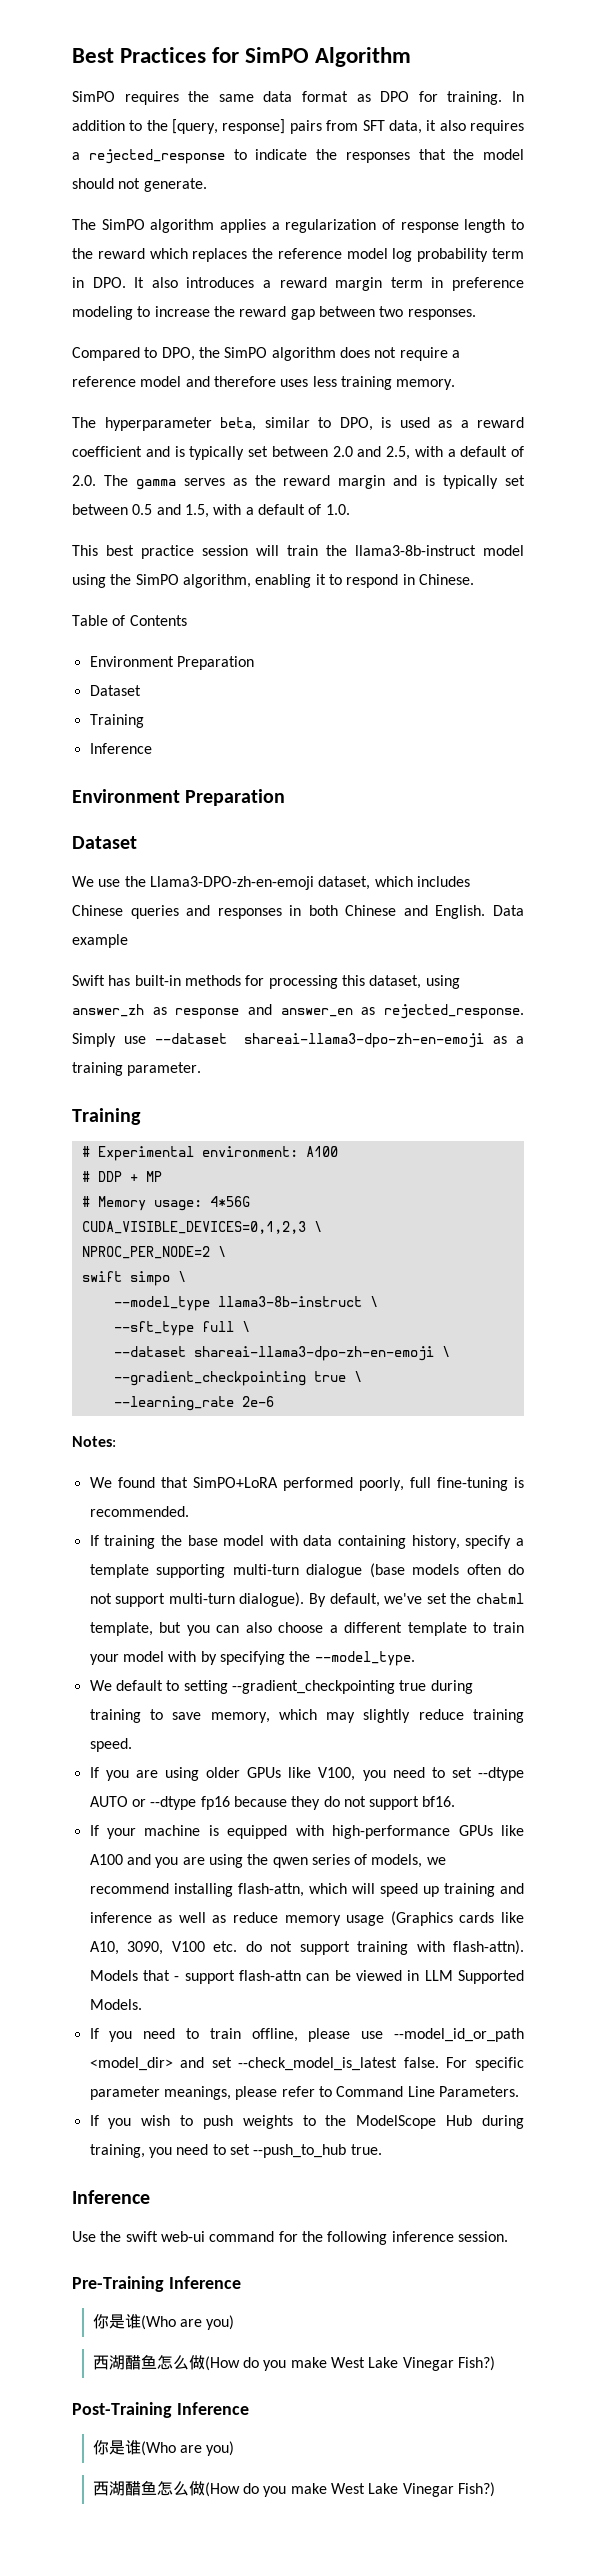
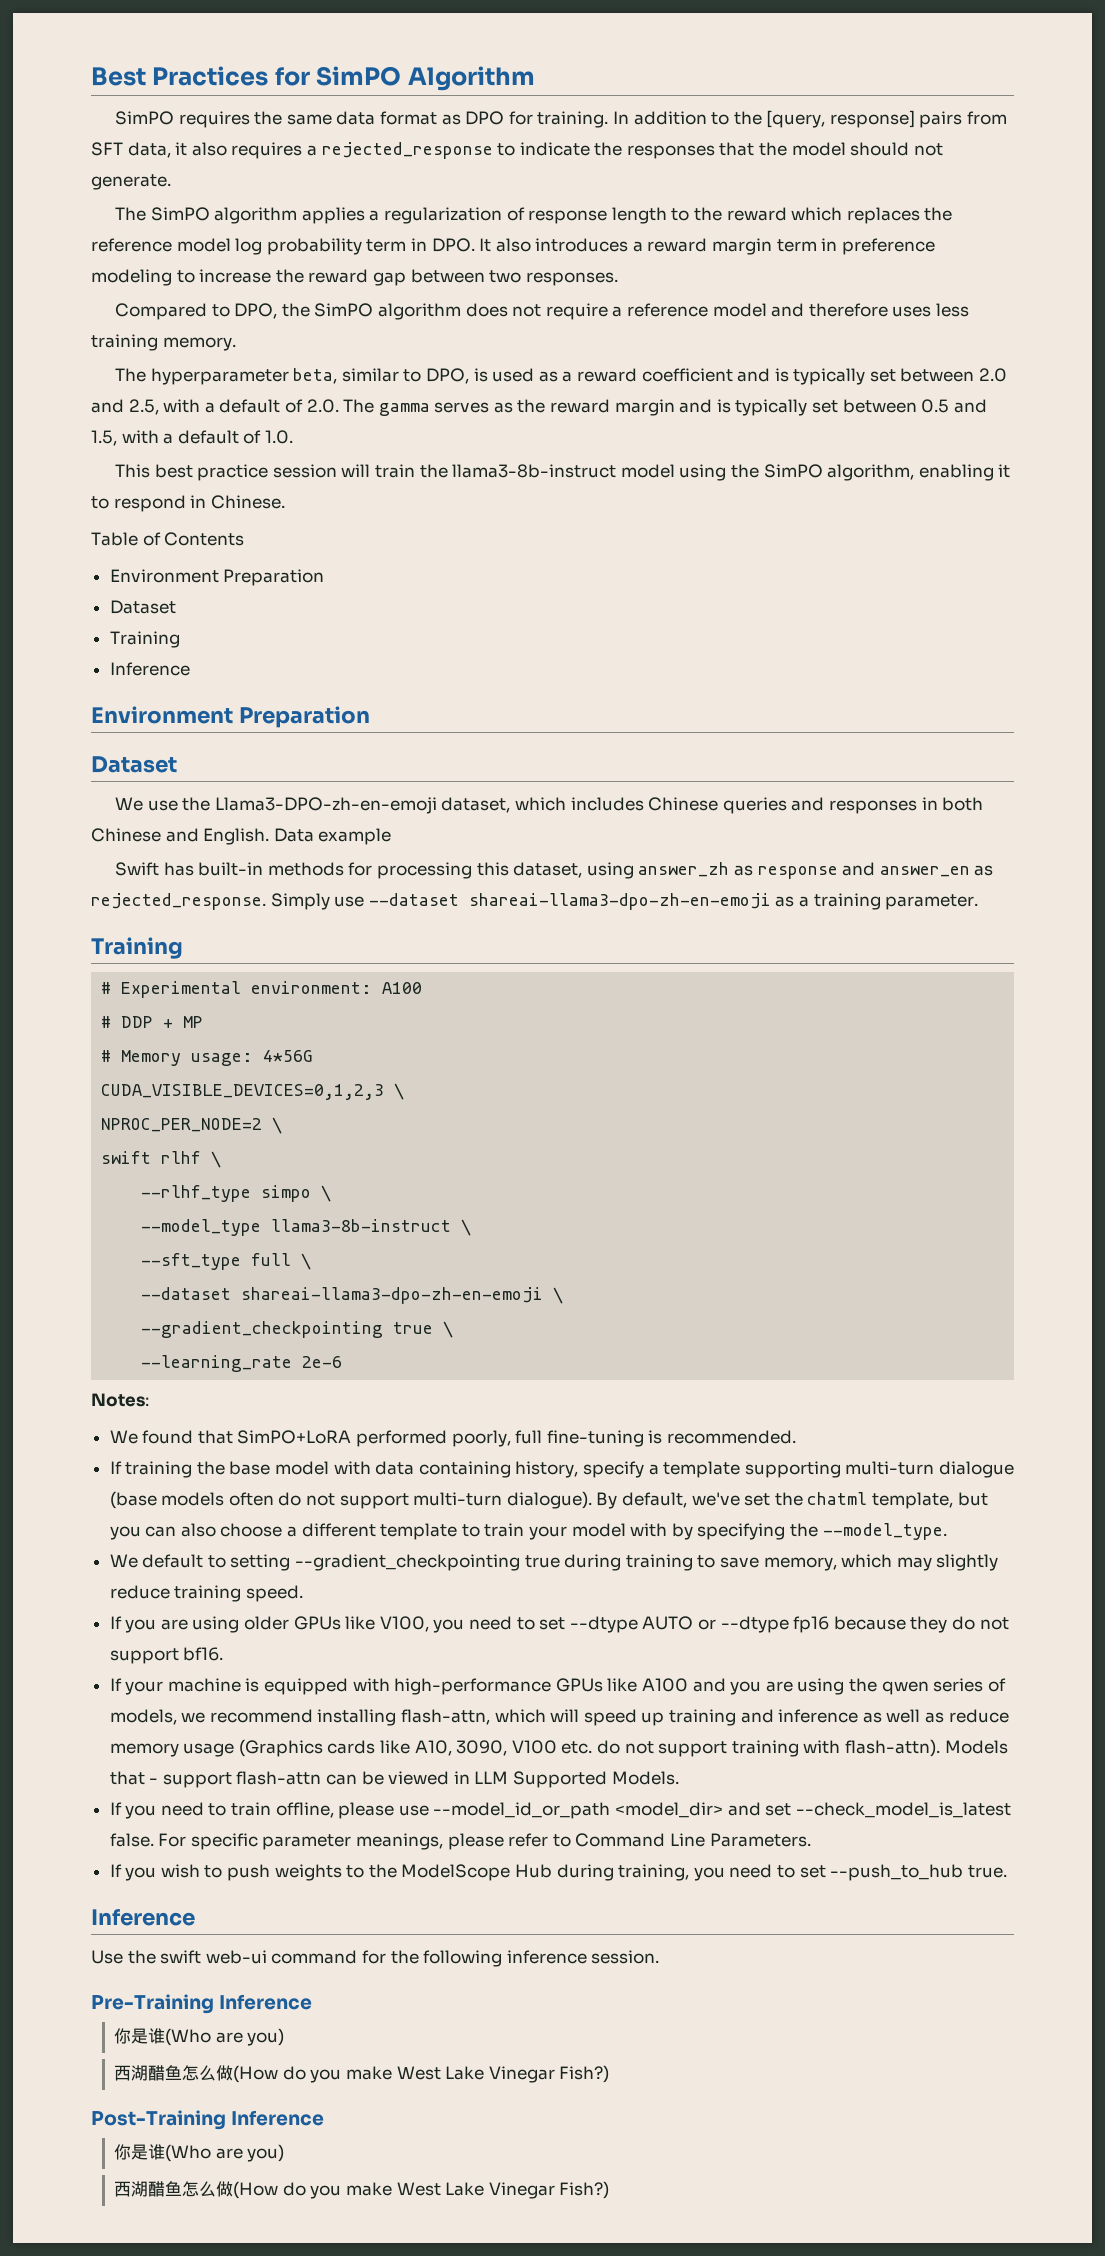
(122, 1276) none -> [161,1151,222,1168] [141,1185,252,1202] rlhf \ // --rlhf_type

